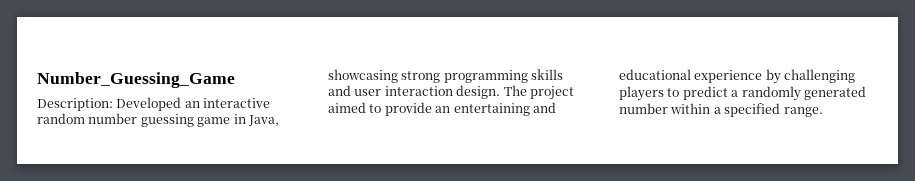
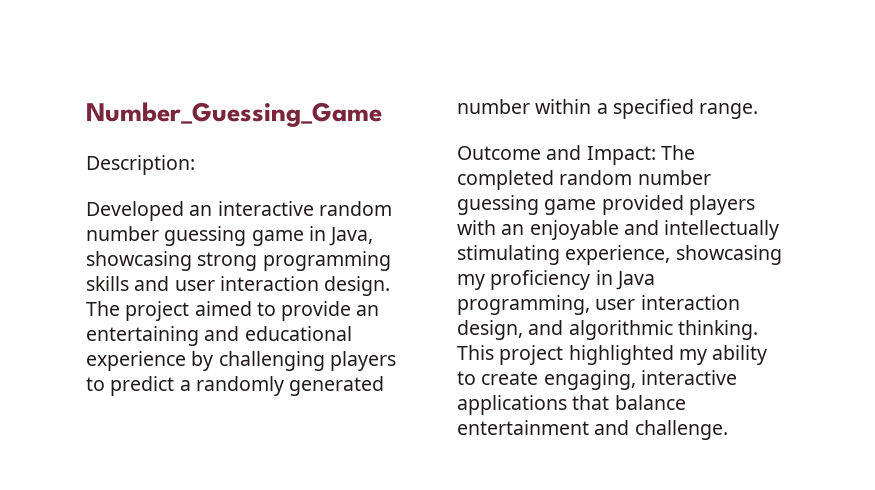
(113, 104) none -> (195, 165) //
(823, 112) none -> [457,145,695,165] [457,170,711,190] [457,195,755,215] [457,220,780,240] [457,245,782,265] [457,270,655,290] [457,295,740,315] [457,320,758,340] [457,345,768,365] [457,370,737,390] [457,395,686,415] [457,420,728,440] // Outcome and Impact: The completed random number guessing game provided players with an enjoyable and intellectually stimulating experience, showcasing my proficiency in Java programming, user interaction design, and algorithmic thinking. This project highlighted my ability to create engaging, interactive applications that balance entertainment and challenge.

